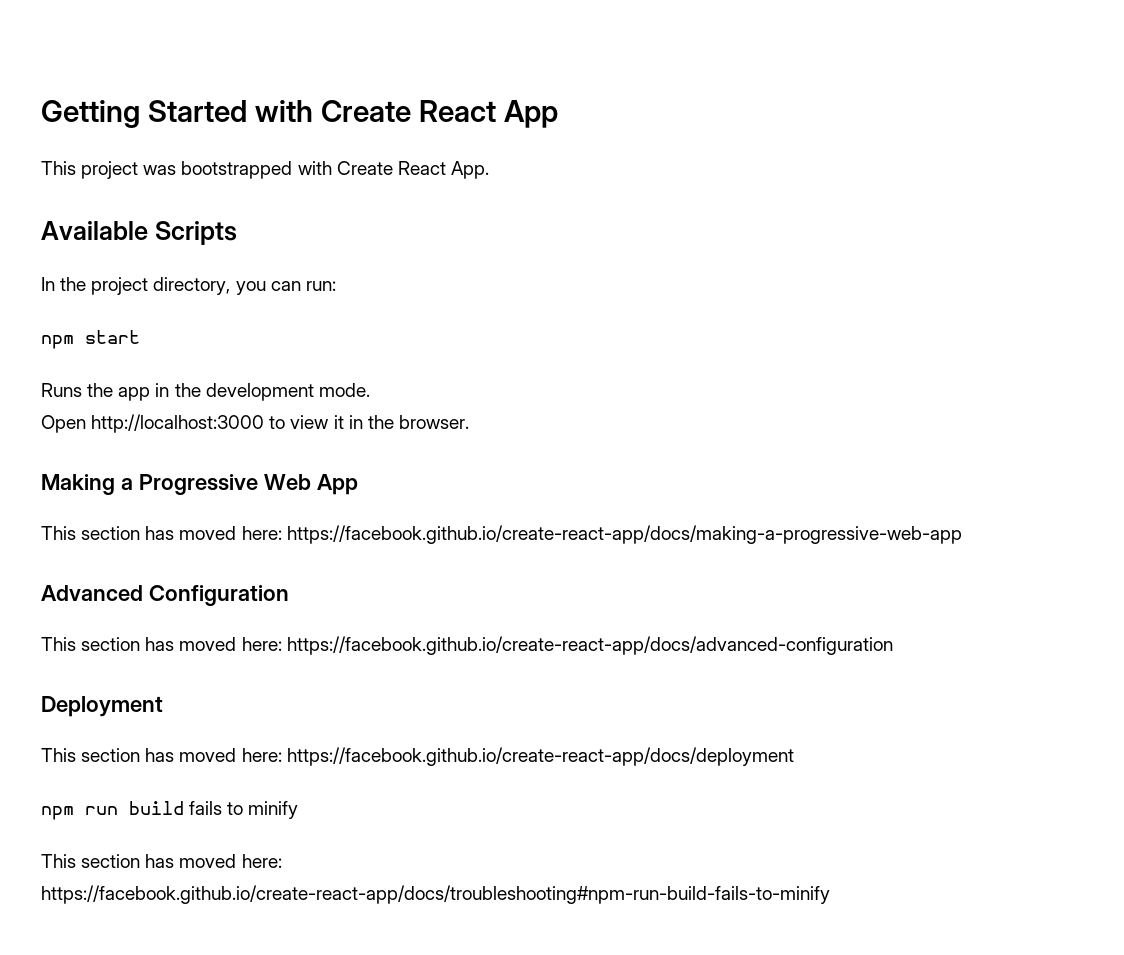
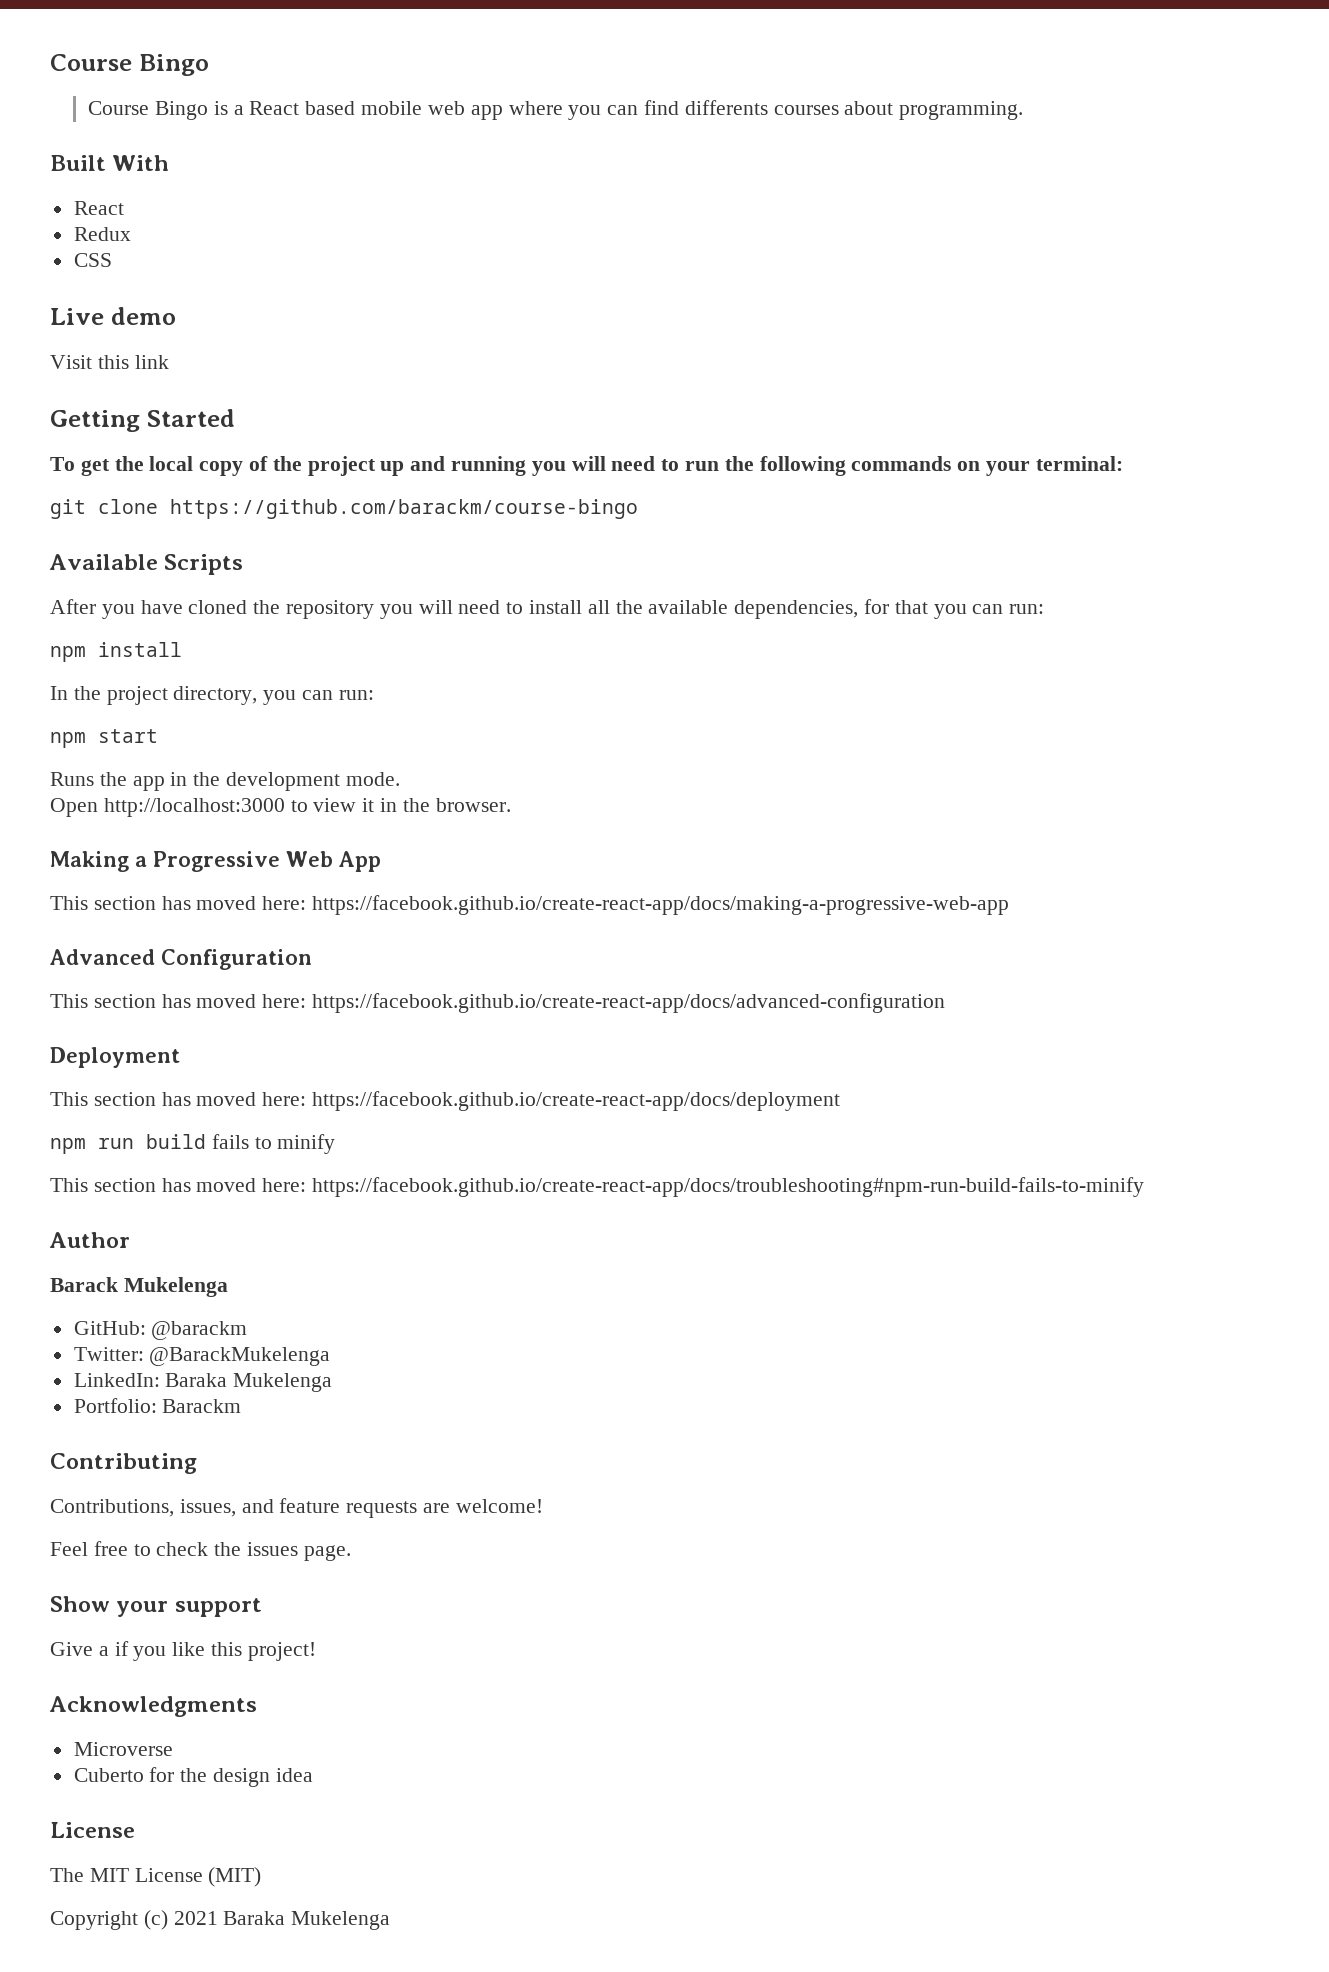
[41,100,558,128] [41,161,489,179] [41,221,237,245] Getting Started with Create React App // This project was bootstrapped with Create React App. // Available Scripts -> [50,54,209,76] [88,100,1024,120] [50,155,170,171] [73,201,124,215] [73,227,131,241] [73,253,112,267] [50,307,176,325] [50,355,169,369] [50,409,235,432] [50,456,1123,476] [50,499,638,519] [49,554,244,575] [50,599,1045,619] [50,642,182,662] Course Bingo // Course Bingo is a React based mobile web app where you can find differents courses about programming. // Built With // React // Redux // CSS // Live demo // Visit this link // Getting Started // To get the local copy of the project up and running you will need to run the following commands on your terminal: // git clone https://github.com/barackm/course-bingo // Available Scripts // After you have cloned the repository you will need to install all the available dependencies, for that you can run: // npm install
(830, 894) none -> [49,1232,130,1248] [50,1277,228,1297] [73,1321,248,1340] [73,1347,331,1366] [73,1373,333,1392] [73,1398,242,1413] [50,1453,197,1474] [50,1498,543,1518] [50,1541,351,1561] [50,1596,262,1617] [50,1641,316,1661] [49,1696,257,1717] [73,1742,173,1756] [73,1767,313,1787] [50,1822,135,1838] [50,1867,262,1887] [50,1910,391,1930] // Author // Barack Mukelenga // GitHub: @barackm // Twitter: @BarackMukelenga // LinkedIn: Baraka Mukelenga // Portfolio: Barackm // Contributing // Contributions, issues, and feature requests are welcome! // Feel free to check the issues page. // Show your support // Give a if you like this project! // Acknowledgments // Microverse // Cuberto for the design idea // License // The MIT License (MIT) // Copyright (c) 2021 Baraka Mukelenga

